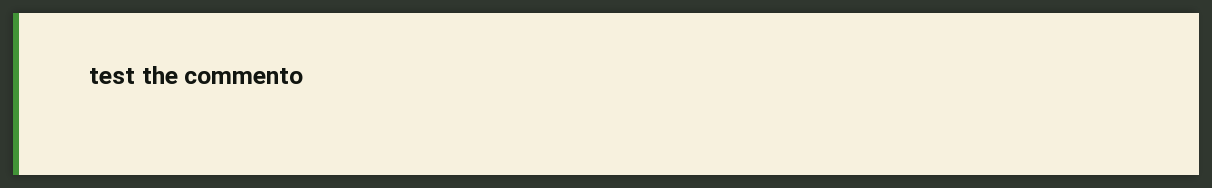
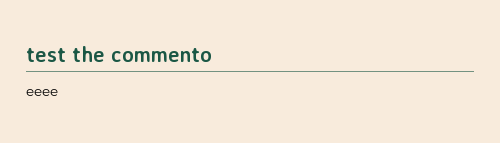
(304, 76) none -> [26,89,58,96] // eeee

